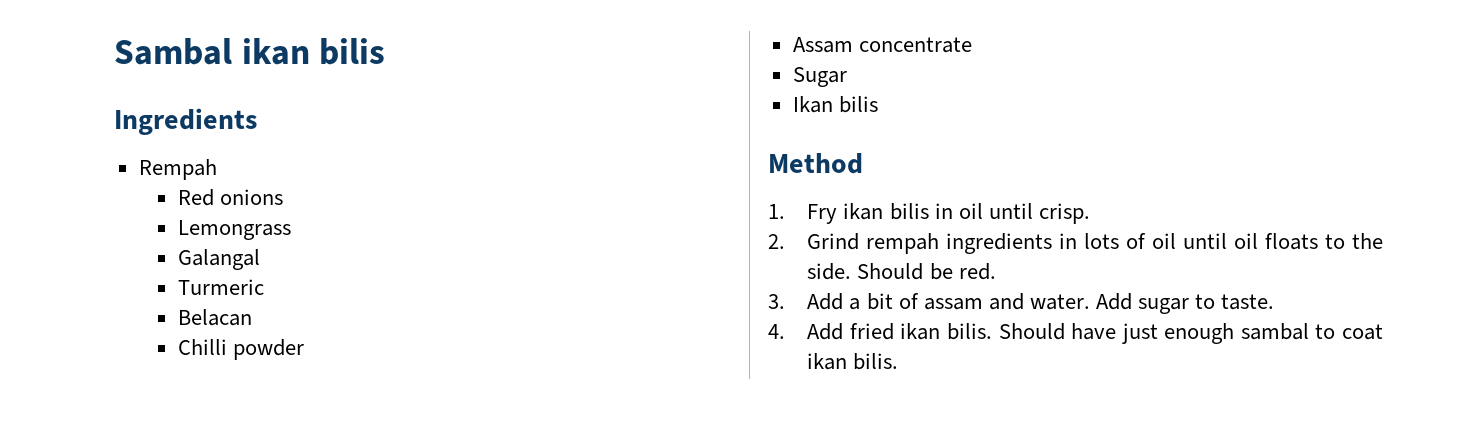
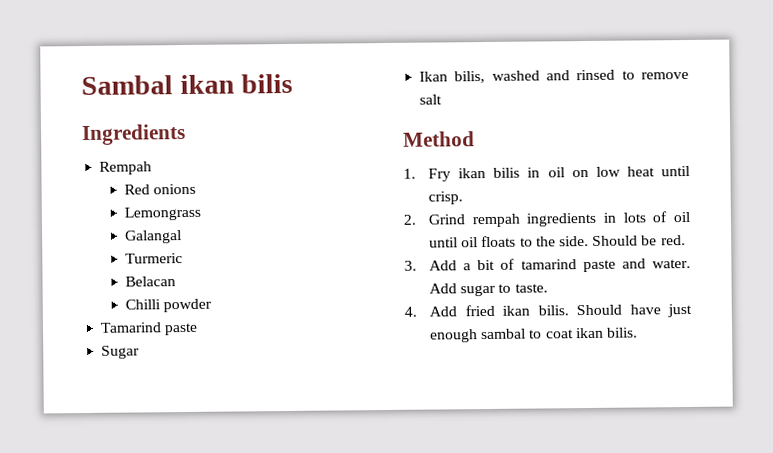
[792,37,972,53] Assam concentrate -> [100,322,199,336] Tamarind paste
[838,96,878,113] bilis -> [454,69,689,84] [419,94,443,105] bilis, washed and rinsed to remove salt
(983, 211) none -> [571,166,655,178] on low heat
[923,298,983,310] assam -> [520,259,616,273] tamarind paste

